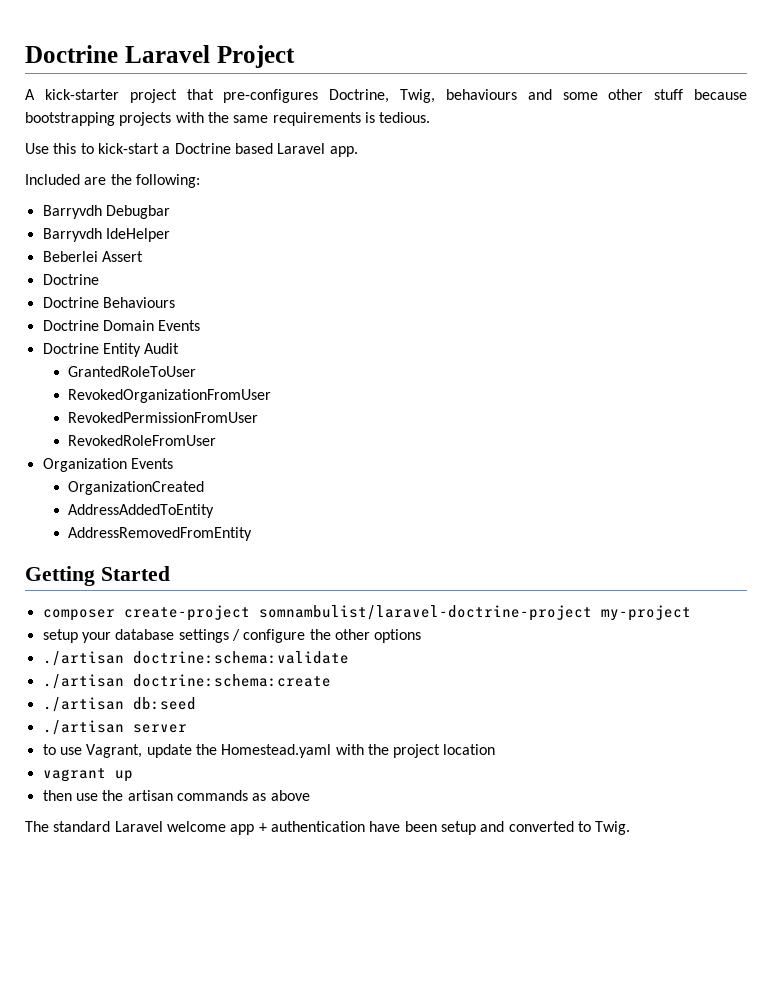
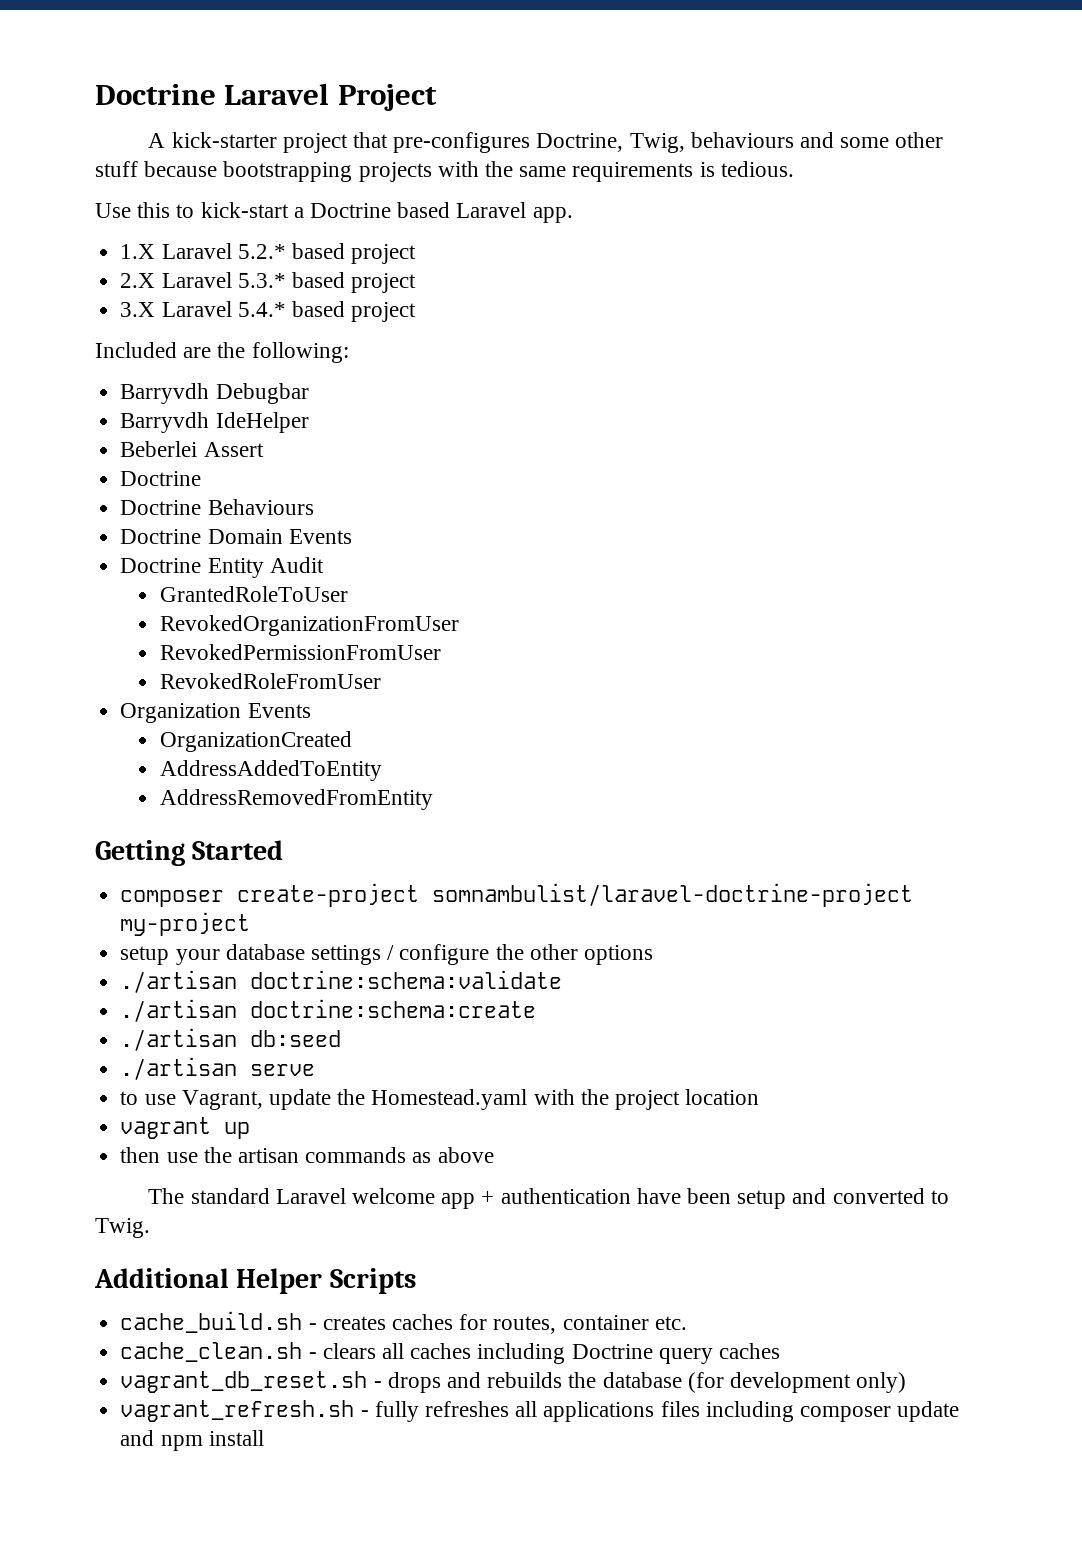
(358, 151) none -> [120,243,417,264] [120,272,417,293] [120,301,417,322] // 1.X Laravel 5.2.* based project // 2.X Laravel 5.3.* based project // 3.X Laravel 5.4.* based project
[132,724,187,733] server -> [250,1064,316,1076] serve
(631, 828) none -> [94,1268,416,1294] [120,1311,687,1334] [120,1342,780,1364] [120,1371,907,1393] [120,1400,960,1422] [120,1430,264,1451] // Additional Helper Scripts // cache_build.sh - creates caches for routes, container etc. // cache_clean.sh - clears all caches including Doctrine query caches // vagrant_db_reset.sh - drops and rebuilds the database (for development only) // vagrant_refresh.sh - fully refreshes all applications files including composer update and npm install

